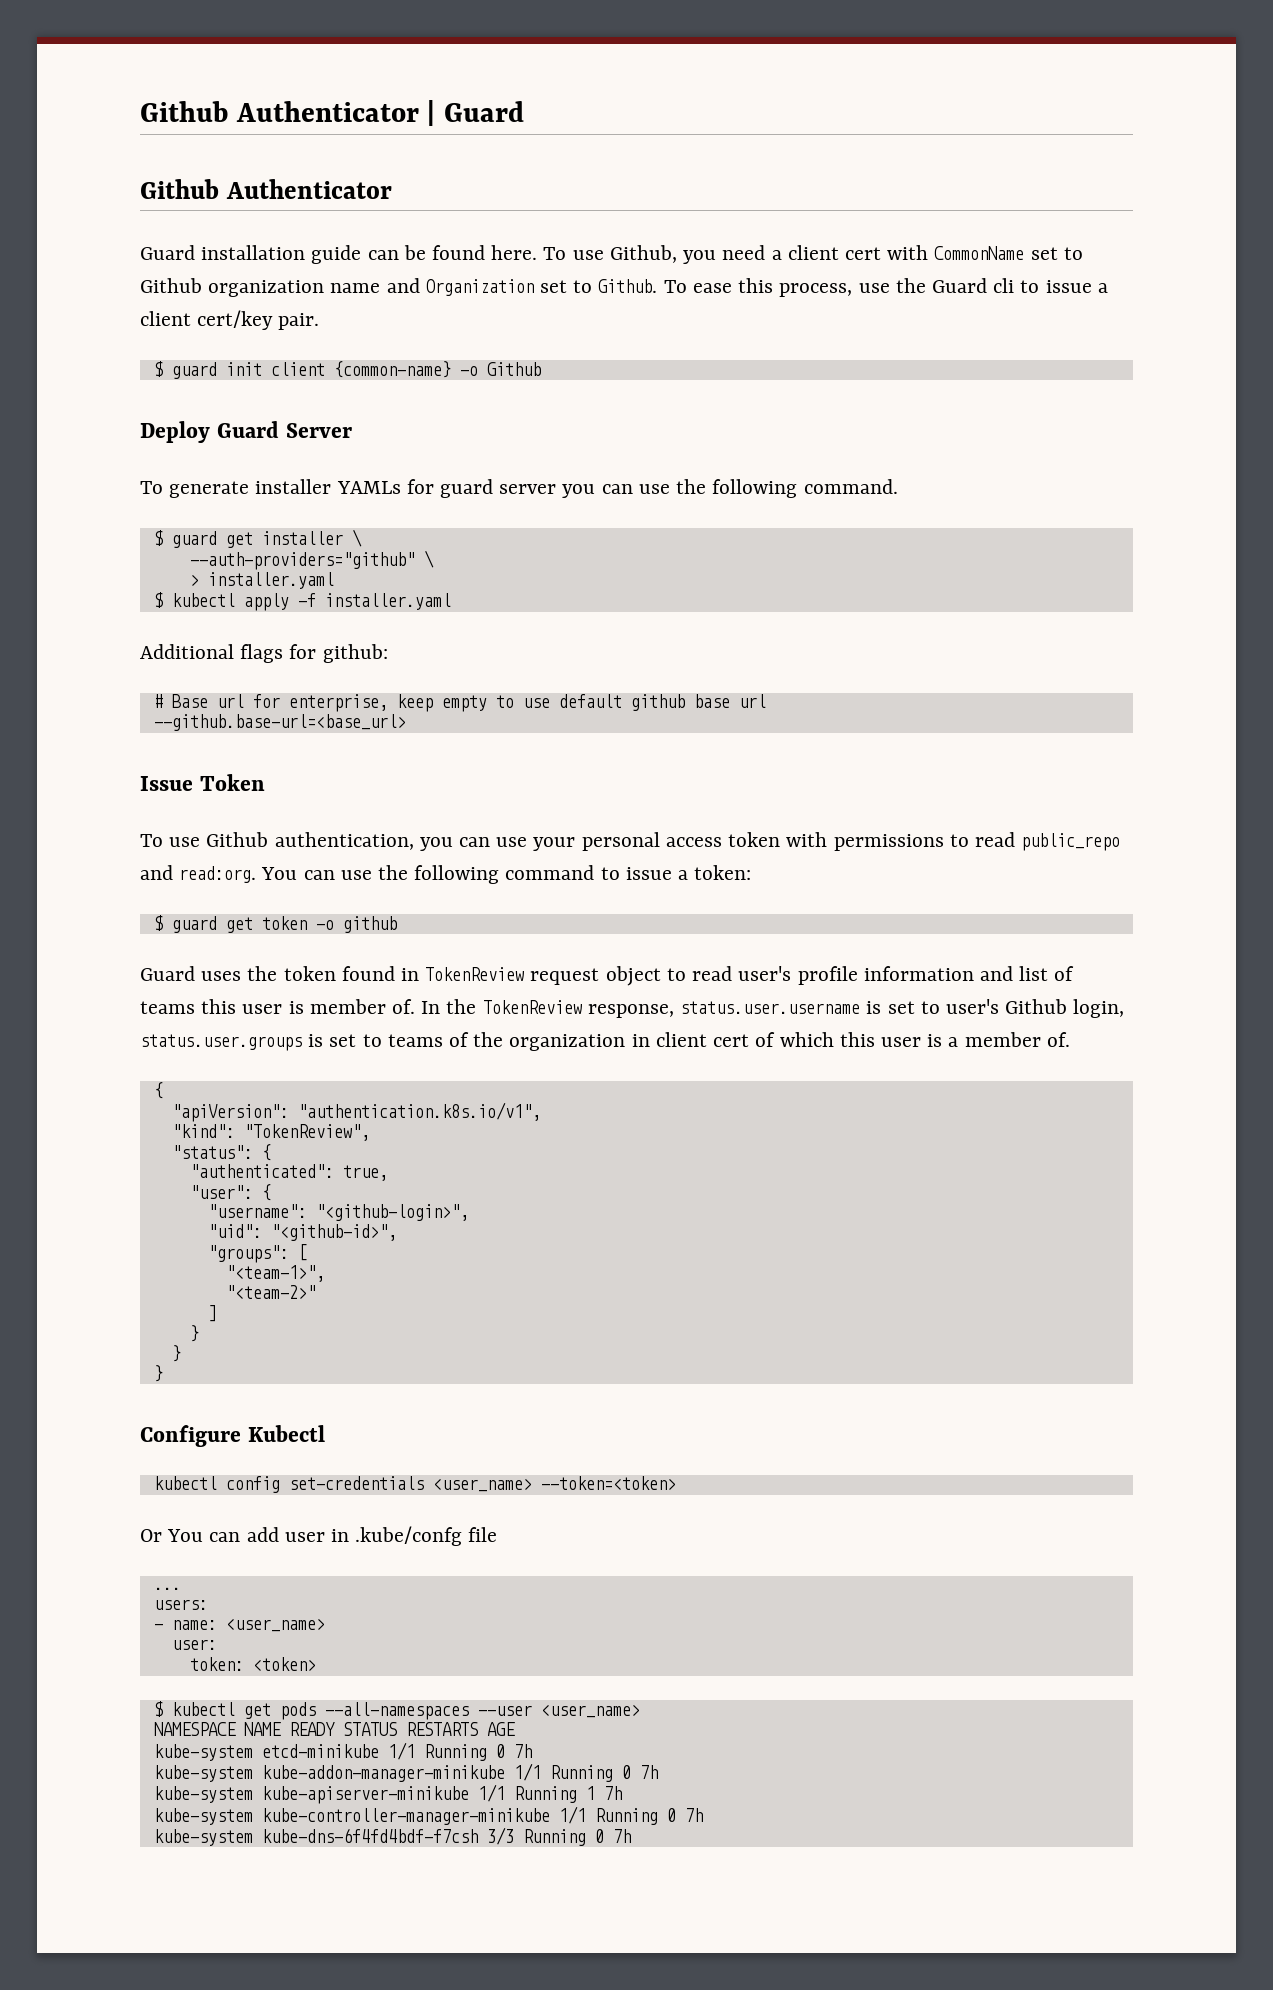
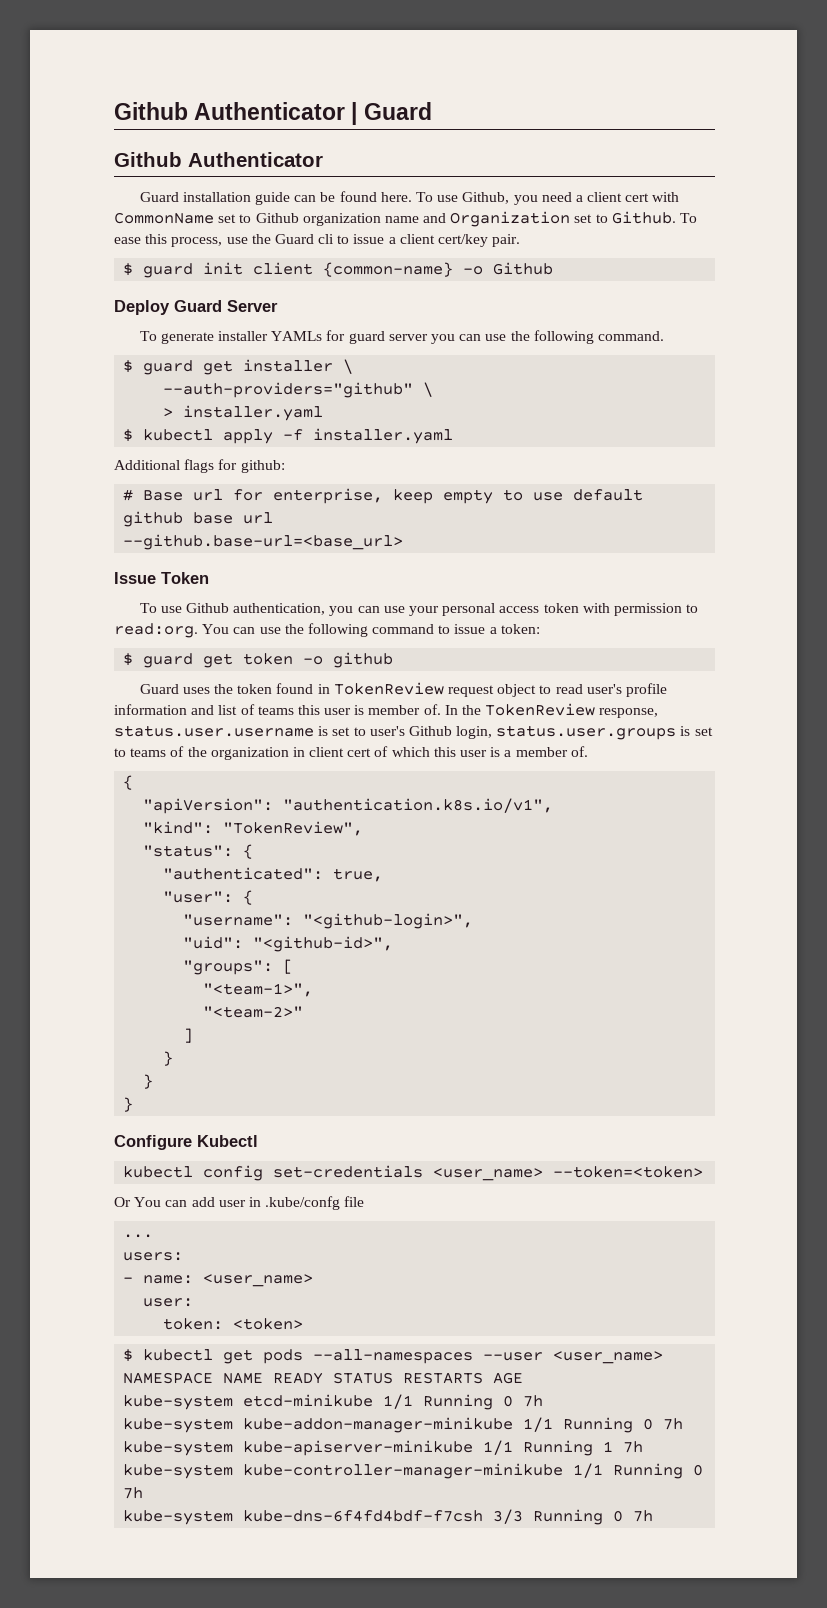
[833,832,1121,851] [140,865,173,880] permissions to read public_repo and -> [613,603,699,616] permission to

